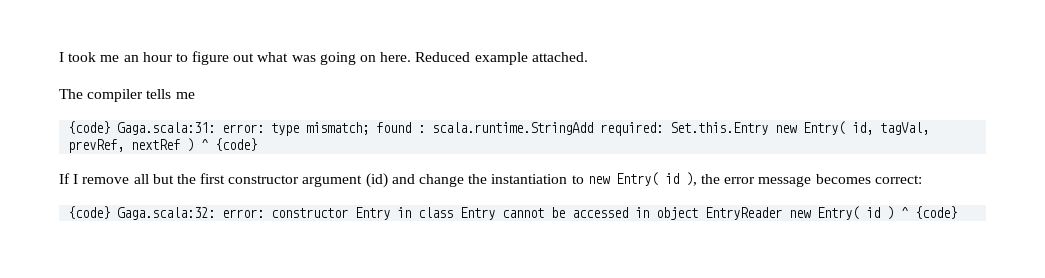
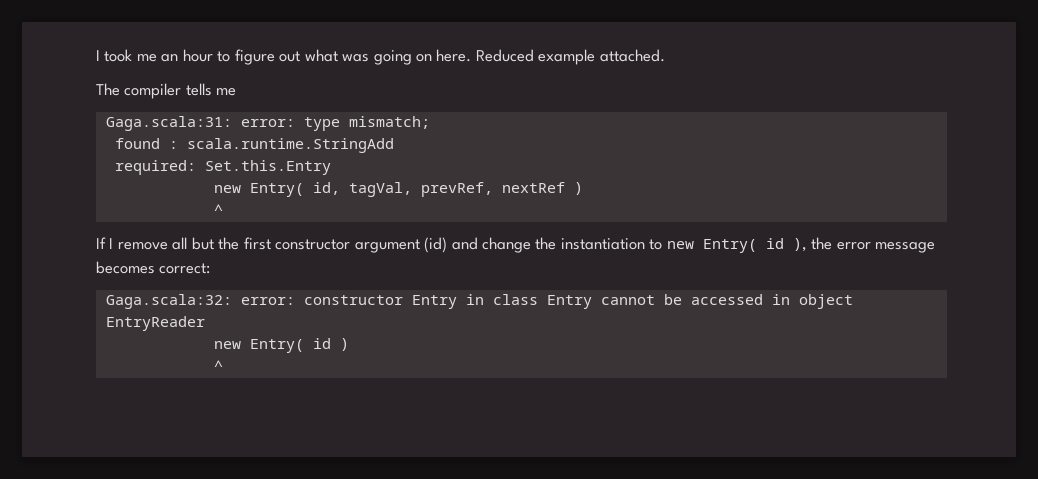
[68,121,111,134] {code} -> (237, 92) none
(370, 128) none -> (430, 122) //
(594, 128) none -> (394, 145) //
(769, 128) none -> (331, 167) //
[201,138,258,151] ^ {code} -> [213,204,223,215] // ^
[68,206,111,219] {code} -> (211, 268) none
(783, 213) none -> (205, 323) //
[901,206,958,219] ^ {code} -> [213,360,223,371] // ^

